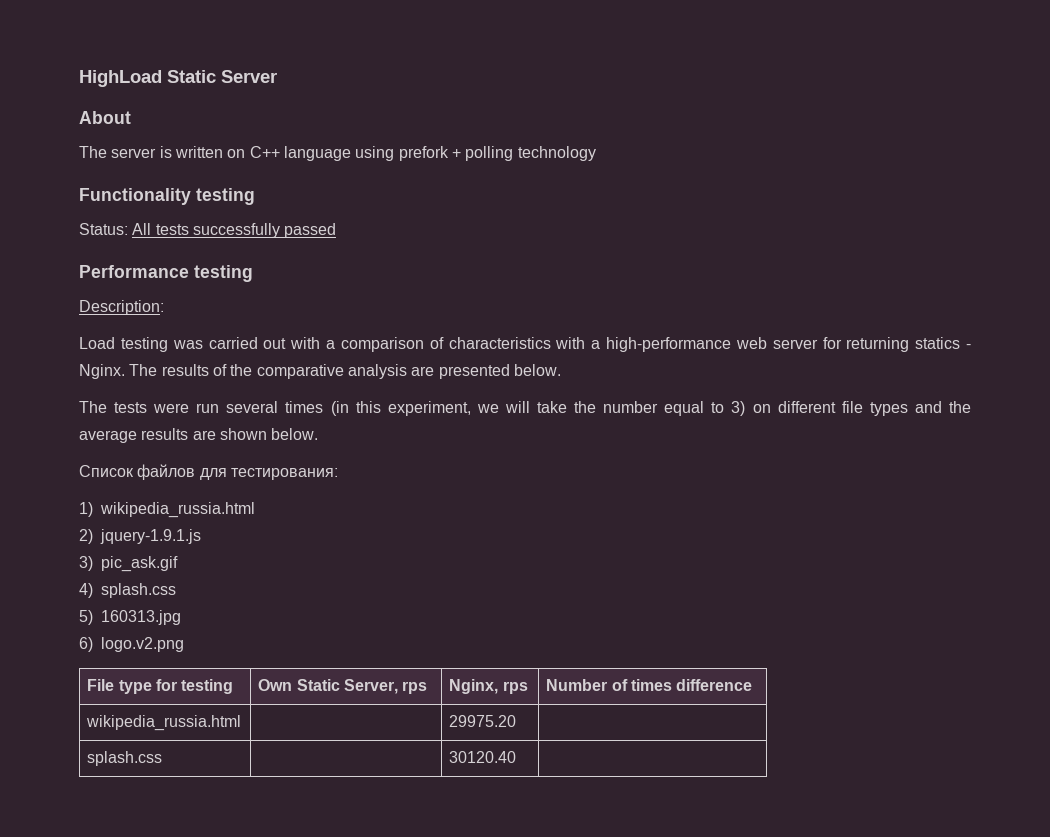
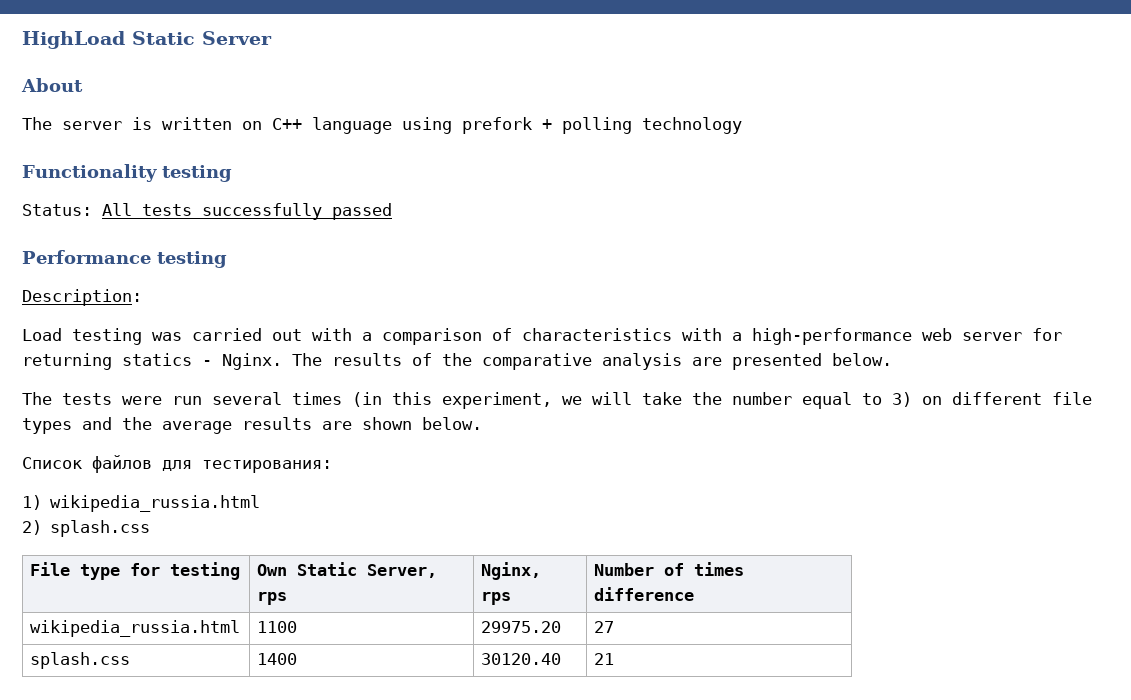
[100,529,201,544] [79,556,178,572] [79,583,176,598] [79,610,181,625] [79,637,184,652] jquery-1.9.1.js // 3) pic_ask.gif // 4) splash.css // 5) 160313.jpg // 6) logo.v2.png -> [50,520,151,537] splash.css
(242, 723) none -> [257,621,298,633] 1100
(517, 721) none -> [594,621,615,633] 27
(163, 758) none -> [257,653,298,665] 1400
(517, 757) none -> [594,653,615,665] 21

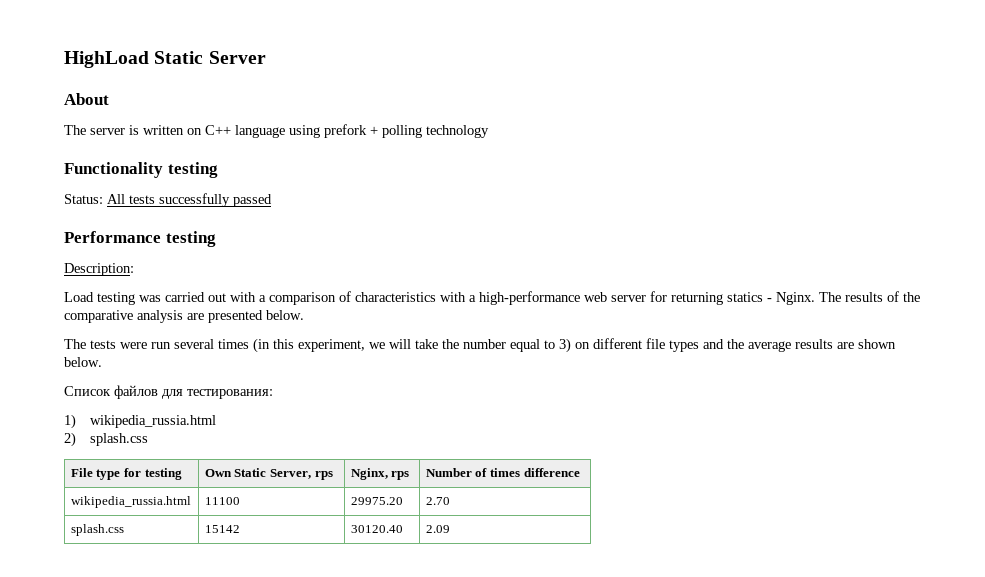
[257,621,298,633] 1100 -> [204,497,240,505] 11100
[594,621,615,633] 27 -> [425,497,450,505] 2.70
[257,653,298,665] 1400 -> [204,525,240,533] 15142
[594,653,615,665] 21 -> [425,525,450,533] 2.09

